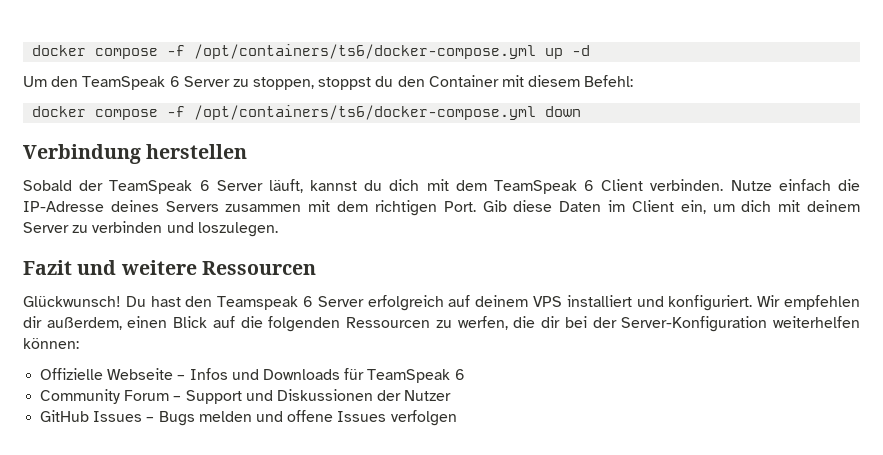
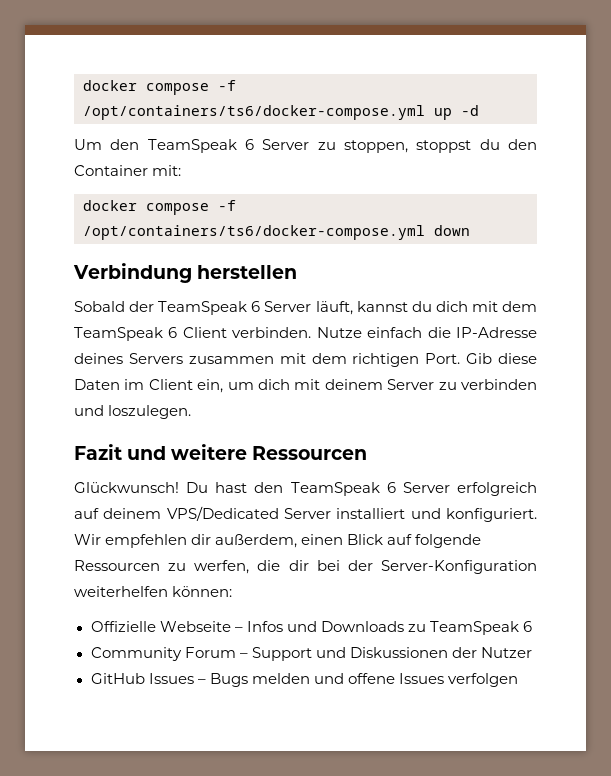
[502,75,634,87] mit diesem Befehl: -> [152,165,182,176] mit:
[217,296,299,310] Teamspeak -> [290,482,380,496] TeamSpeak
[533,296,563,307] VPS -> [166,506,331,521] VPS/Dedicated Server
[240,316,341,332] die folgenden -> [415,534,482,548] folgende
[344,368,365,380] für -> [407,624,426,632] zu

